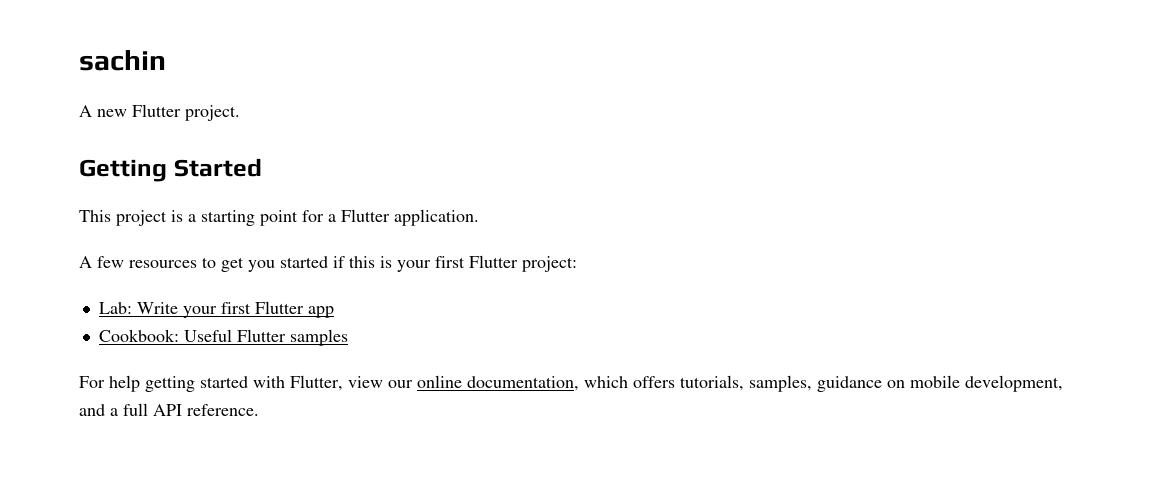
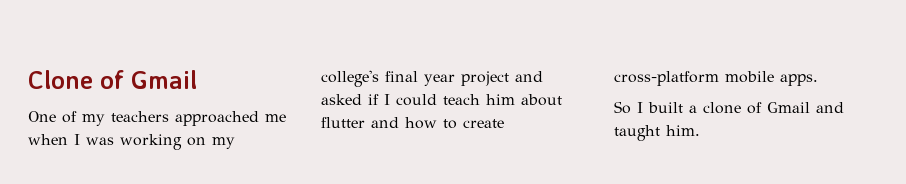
[79,50,166,71] [79,104,240,121] [79,158,262,182] [79,209,479,226] [79,255,577,272] [98,301,334,318] [98,329,348,346] [79,375,1063,392] [79,403,259,416] sachin // A new Flutter project. // Getting Started // This project is a starting point for a Flutter application. // A few resources to get you started if this is your first Flutter project: // Lab: Write your first Flutter app // Cookbook: Useful Flutter samples // For help getting started with Flutter, view our online documentation, which offers tutorials, samples, guidance on mobile development, and a full API reference. -> [28,70,197,89] [28,111,286,126] [28,134,235,150] [321,70,543,87] [321,94,562,106] [321,117,504,129] [614,71,818,86] [614,101,844,114] [614,125,700,141] Clone of Gmail // One of my teachers approached me when I was working on my college's final year project and asked if I could teach him about flutter and how to create cross-platform mobile apps. // So I built a clone of Gmail and taught him.

